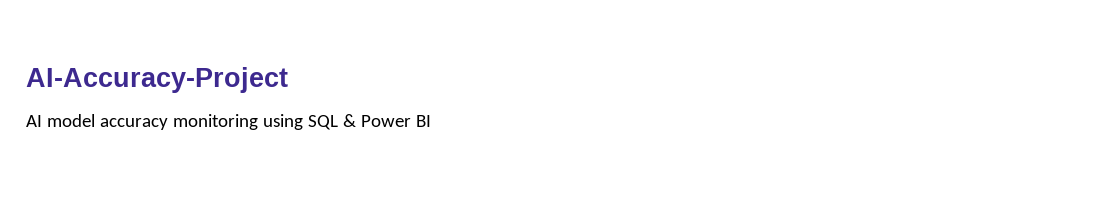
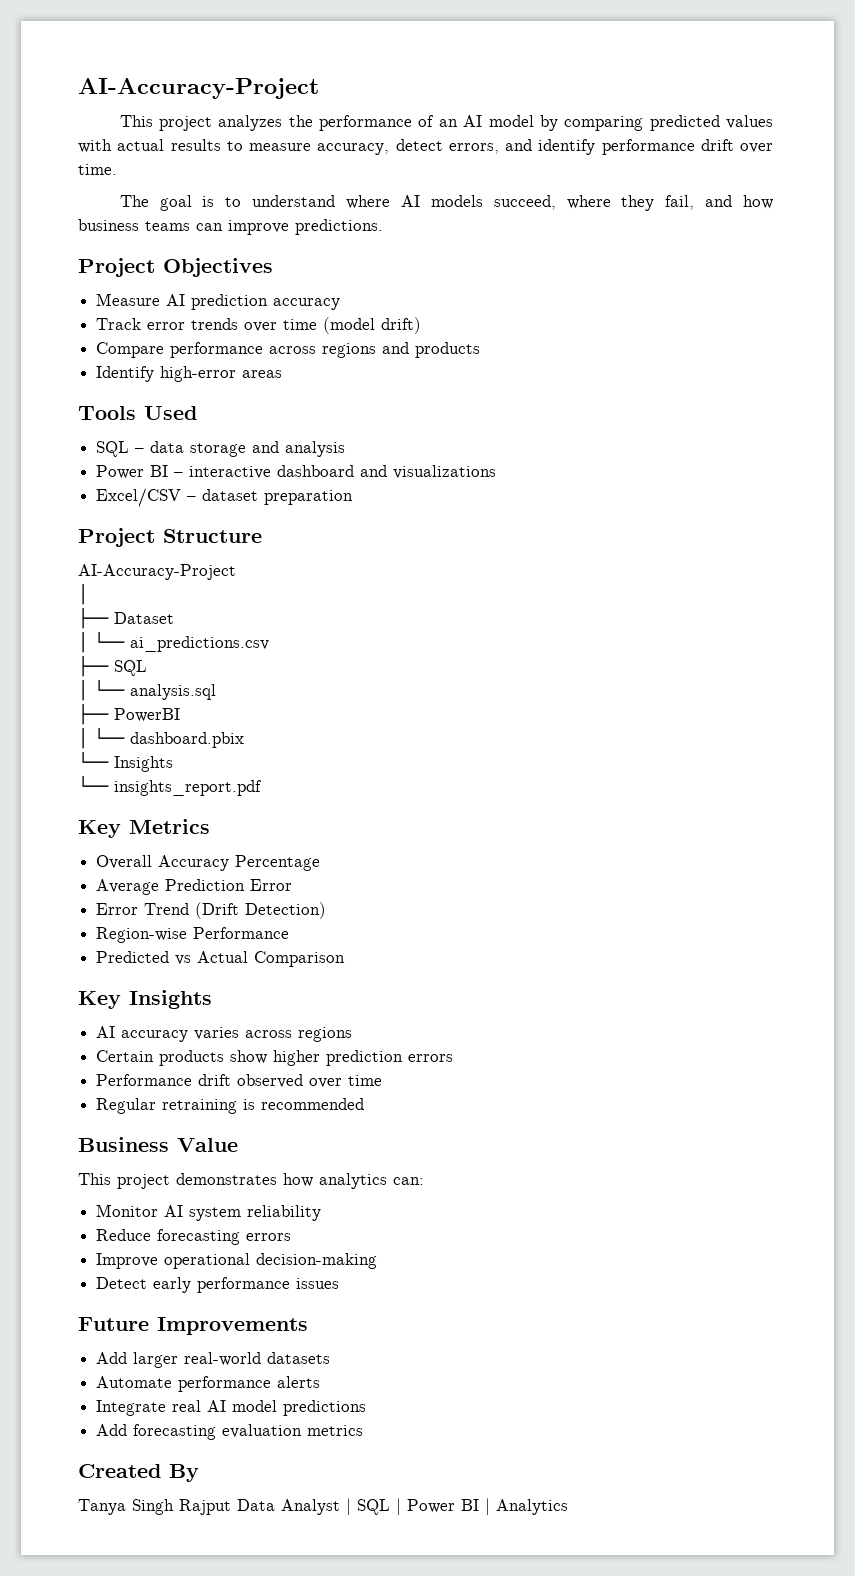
[26,67,288,93] [26,114,431,130] AI-Accuracy-Project // AI model accuracy monitoring using SQL & Power BI -> [78,78,319,99] [119,115,773,131] [78,139,773,155] [78,164,117,175] [119,195,773,211] [78,219,383,235] [78,258,273,277] [96,293,341,310] [96,317,422,334] [96,342,481,358] [96,366,283,382] [78,406,197,420] [96,441,346,457] [96,465,497,479] [96,488,354,507] [78,528,262,547] [78,564,236,580] [78,584,88,605] [78,608,174,629] [78,632,269,653] [78,656,147,677] [78,680,216,701] [78,704,180,725] [78,728,244,749] [78,752,173,772] [78,776,262,796] [78,819,210,838] [96,855,321,871] [96,879,293,895] [96,902,327,919] [96,927,290,943] [96,951,346,967] [78,990,212,1009] [96,1026,353,1042] [96,1050,454,1066] [96,1074,383,1088] [96,1098,365,1114] [78,1137,238,1152] [78,1173,424,1189] [96,1204,322,1221] [96,1229,292,1245] [96,1253,378,1269] [96,1277,340,1293] [78,1317,308,1335] [96,1352,331,1368] [96,1376,321,1392] [96,1400,367,1416] [96,1424,364,1440] [78,1464,199,1482] [78,1498,568,1516] AI-Accuracy-Project // This project analyzes the performance of an AI model by comparing predicted values with actual results to measure accuracy, detect errors, and identify performance drift over time. // The goal is to understand where AI models succeed, where they fail, and how business teams can improve predictions. // Project Objectives // Measure AI prediction accuracy // Track error trends over time (model drift) // Compare performance across regions and products // Identify high-error areas // Tools Used // SQL – data storage and analysis // Power BI – interactive dashboard and visualizations // Excel/CSV – dataset preparation // Project Structure // AI-Accuracy-Project // │ // ├── Dataset // │ └── ai_predictions.csv // ├── SQL // │ └── analysis.sql // ├── PowerBI // │ └── dashboard.pbix // └── Insights // └── insights_report.pdf // Key Metrics // Overall Accuracy Percentage // Average Prediction Error // Error Trend (Drift Detection) // Region-wise Performance // Predicted vs Actual Comparison // Key Insights // AI accuracy varies across regions // Certain products show higher prediction errors // Performance drift observed over time // Regular retraining is recommended // Business Value // This project demonstrates how analytics can: // Monitor AI system reliability // Reduce forecasting errors // Improve operational decision-making // Detect early performance issues // Future Improvements // Add larger real-world datasets // Automate performance alerts // Integrate real AI model predictions // Add forecasting evaluation metrics // Created By // Tanya Singh Rajput Data Analyst | SQL | Power BI | Analytics

